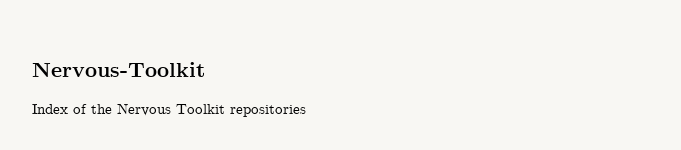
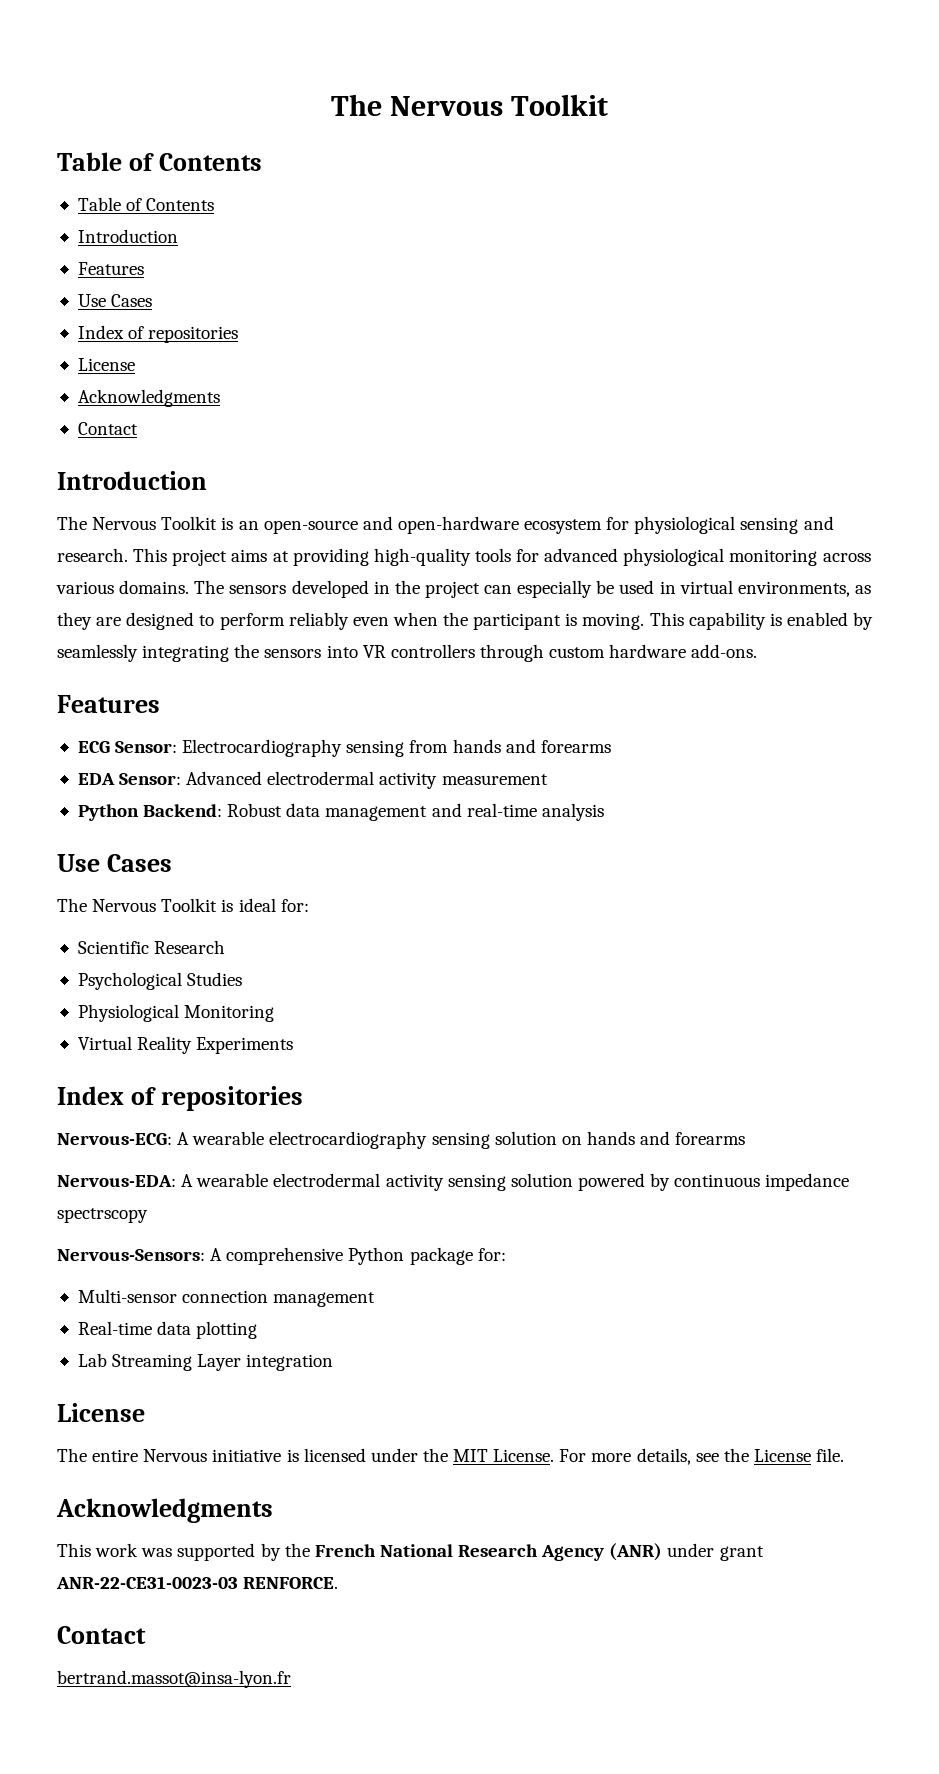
[32,62,205,77] [32,103,306,117] Nervous-Toolkit // Index of the Nervous Toolkit repositories -> [331,94,608,116] [57,152,262,171] [77,197,215,211] [77,229,178,243] [77,262,144,275] [77,294,153,307] [77,325,239,343] [77,358,135,371] [77,389,220,407] [77,422,138,435] [57,471,207,490] [57,516,834,534] [57,548,871,566] [56,580,871,598] [57,612,874,630] [57,644,758,662] [57,695,160,713] [77,739,611,757] [77,771,548,789] [77,803,604,821] [57,854,172,872] [57,898,309,912] [77,940,226,954] [77,972,243,990] [77,1004,275,1022] [77,1036,294,1054] [57,1086,303,1111] [57,1131,746,1149] [57,1173,850,1191] [57,1208,148,1223] [57,1247,506,1265] [77,1289,376,1307] [77,1321,258,1339] [77,1353,334,1371] [57,1403,145,1422] [57,1448,845,1465] [56,1498,273,1523] [57,1543,764,1561] [56,1576,339,1589] [57,1626,146,1644] [57,1670,291,1688] The Nervous Toolkit // Table of Contents // Table of Contents // Introduction // Features // Use Cases // Index of repositories // License // Acknowledgments // Contact // Introduction // The Nervous Toolkit is an open-source and open-hardware ecosystem for physiological sensing and research. This project aims at providing high-quality tools for advanced physiological monitoring across various domains. The sensors developed in the project can especially be used in virtual environments, as they are designed to perform reliably even when the participant is moving. This capability is enabled by seamlessly integrating the sensors into VR controllers through custom hardware add-ons. // Features // ECG Sensor: Electrocardiography sensing from hands and forearms // EDA Sensor: Advanced electrodermal activity measurement // Python Backend: Robust data management and real-time analysis // Use Cases // The Nervous Toolkit is ideal for: // Scientific Research // Psychological Studies // Physiological Monitoring // Virtual Reality Experiments // Index of repositories // Nervous-ECG: A wearable electrocardiography sensing solution on hands and forearms // Nervous-EDA: A wearable electrodermal activity sensing solution powered by continuous impedance spectrscopy // Nervous-Sensors: A comprehensive Python package for: // Multi-sensor connection management // Real-time data plotting // Lab Streaming Layer integration // License // The entire Nervous initiative is licensed under the MIT License. For more details, see the License file. // Acknowledgments // This work was supported by the French National Research Agency (ANR) under grant ANR-22-CE31-0023-03 RENFORCE. // Contact // bertrand.massot@insa-lyon.fr

